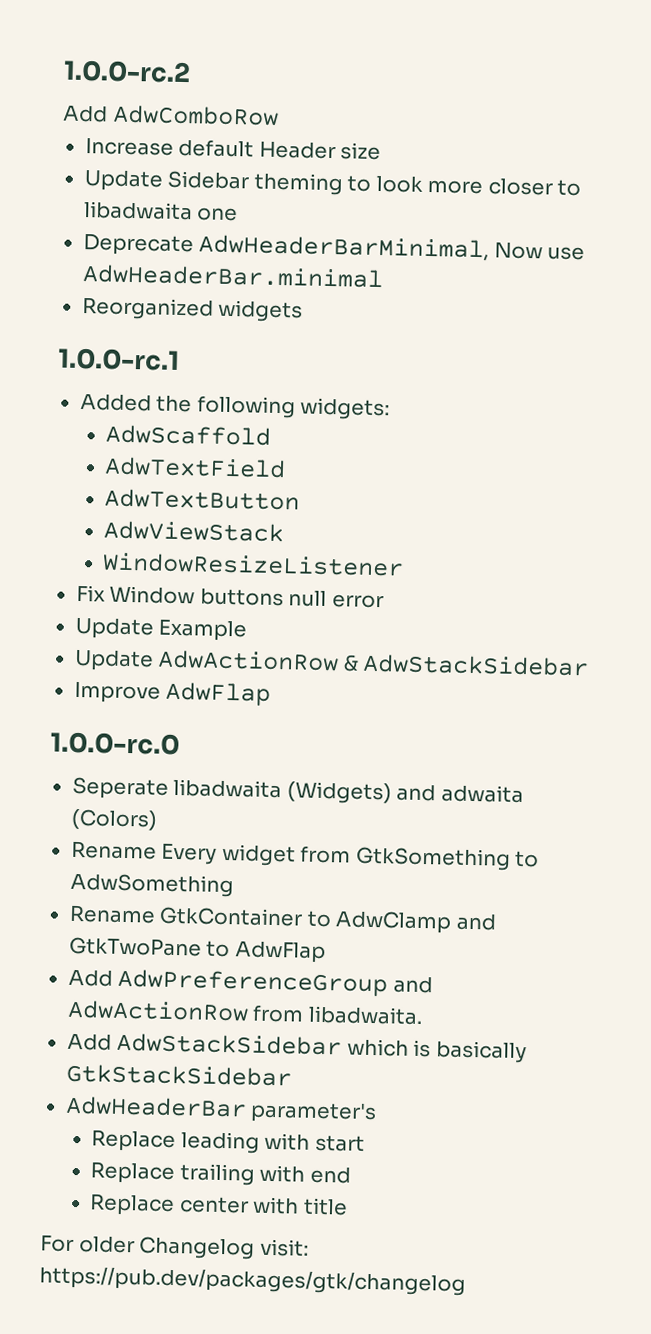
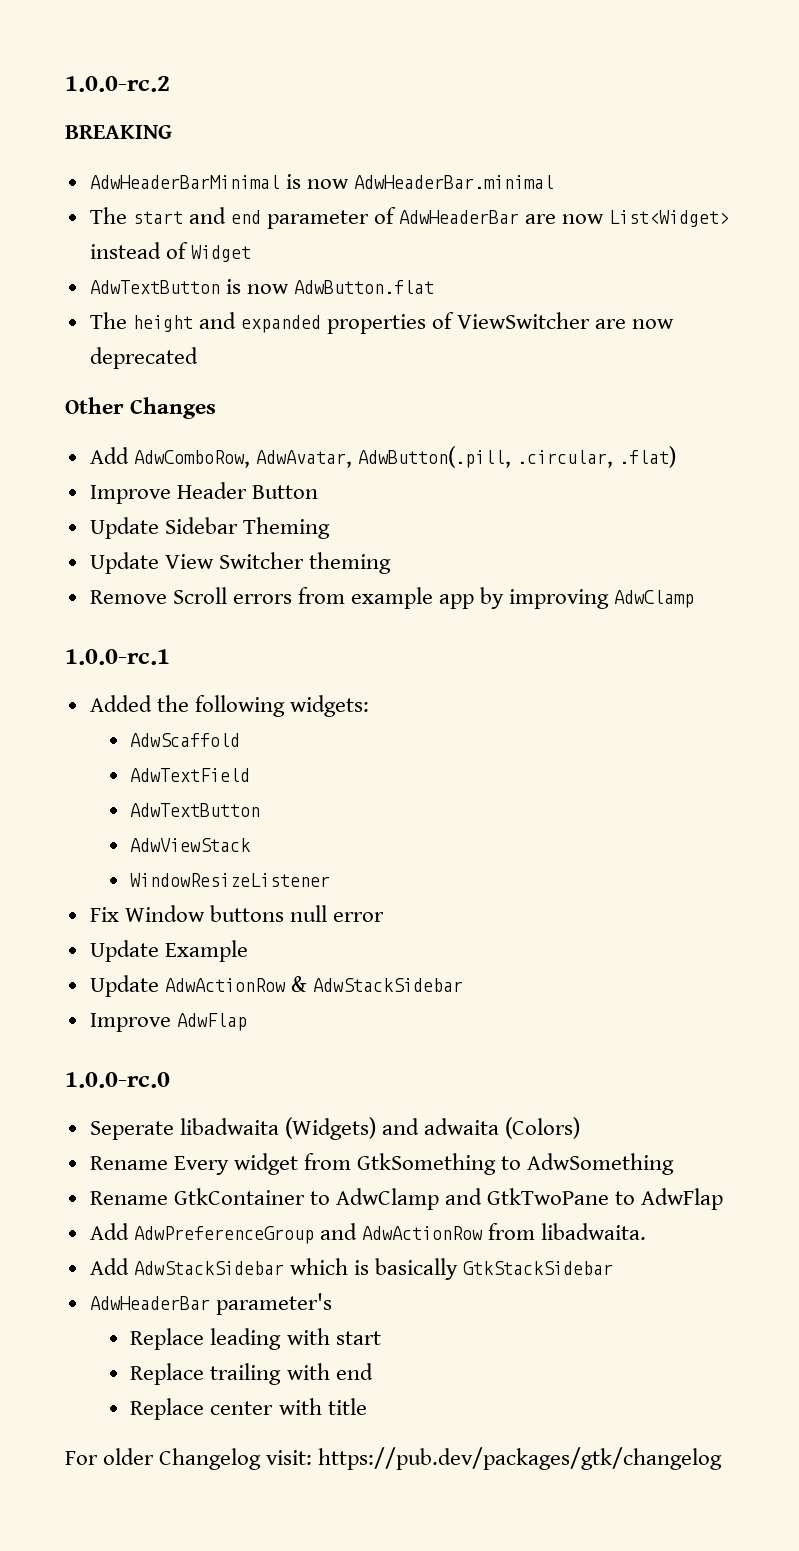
[62,104,279,126] [84,138,382,161] [83,170,582,197] [83,201,239,222] [82,232,586,262] [81,263,384,289] [81,296,304,323] Add AdwComboRow // Increase default Header size // Update Sidebar theming to look more closer to libadwaita one // Deprecate AdwHeaderBarMinimal, Now use AdwHeaderBar.minimal // Reorganized widgets -> [65,125,172,139] [89,174,554,189] [89,207,730,229] [89,242,251,262] [89,279,434,294] [89,312,675,334] [89,347,198,369] [65,397,217,419] [89,446,677,468] [89,482,318,504] [89,517,330,539] [89,552,391,574] [89,587,695,609] BREAKING // AdwHeaderBarMinimal is now AdwHeaderBar.minimal // The start and end parameter of AdwHeaderBar are now List<Widget> instead of Widget // AdwTextButton is now AdwButton.flat // The height and expanded properties of ViewSwitcher are now deprecated // Other Changes // Add AdwComboRow, AdwAvatar, AdwButton(.pill, .circular, .flat) // Improve Header Button // Update Sidebar Theming // Update View Switcher theming // Remove Scroll errors from example app by improving AdwClamp

